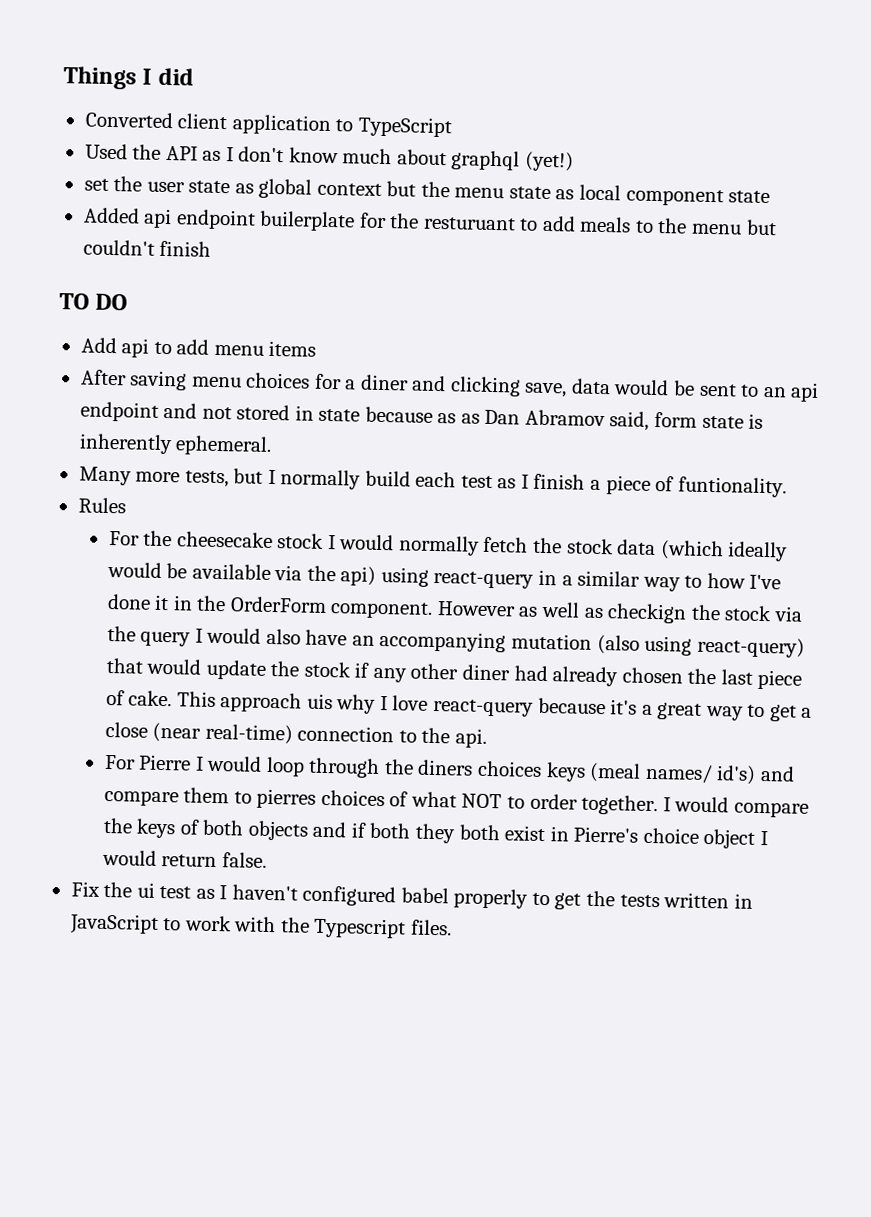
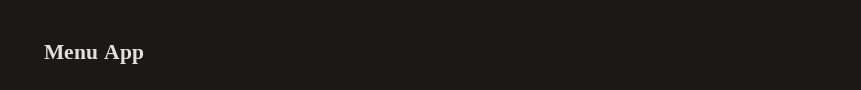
[63,66,194,90] [84,111,452,138] [84,143,574,172] [83,176,771,207] [83,207,777,236] [82,239,212,257] [59,293,129,311] [80,337,317,358] [80,369,820,402] [79,401,764,431] [78,433,273,456] [78,466,787,498] [77,497,126,514] [108,530,789,562] [106,561,782,592] [106,593,803,624] [106,625,805,658] [105,657,803,690] [105,689,813,722] [104,721,487,748] [104,754,795,785] [103,787,809,818] [102,817,768,849] [101,849,267,868] [70,881,753,910] [68,913,452,939] Things I did // Converted client application to TypeScript // Used the API as I don't know much about graphql (yet!) // set the user state as global context but the menu state as local component state // Added api endpoint builerplate for the resturuant to add meals to the menu but couldn't finish // TO DO // Add api to add menu items // After saving menu choices for a diner and clicking save, data would be sent to an api endpoint and not stored in state because as as Dan Abramov said, form state is inherently ephemeral. // Many more tests, but I normally build each test as I finish a piece of funtionality. // Rules // For the cheesecake stock I would normally fetch the stock data (which ideally would be available via the api) using react-query in a similar way to how I've done it in the OrderForm component. However as well as checkign the stock via the query I would also have an accompanying mutation (also using react-query) that would update the stock if any other diner had already chosen the last piece of cake. This approach uis why I love react-query because it's a great way to get a close (near real-time) connection to the api. // For Pierre I would loop through the diners choices keys (meal names/ id's) and compare them to pierres choices of what NOT to order together. I would compare the keys of both objects and if both they both exist in Pierre's choice object I would return false. // Fix the ui test as I haven't configured babel properly to get the tests written in JavaScript to work with the Typescript files. -> [44,45,144,64] Menu App

